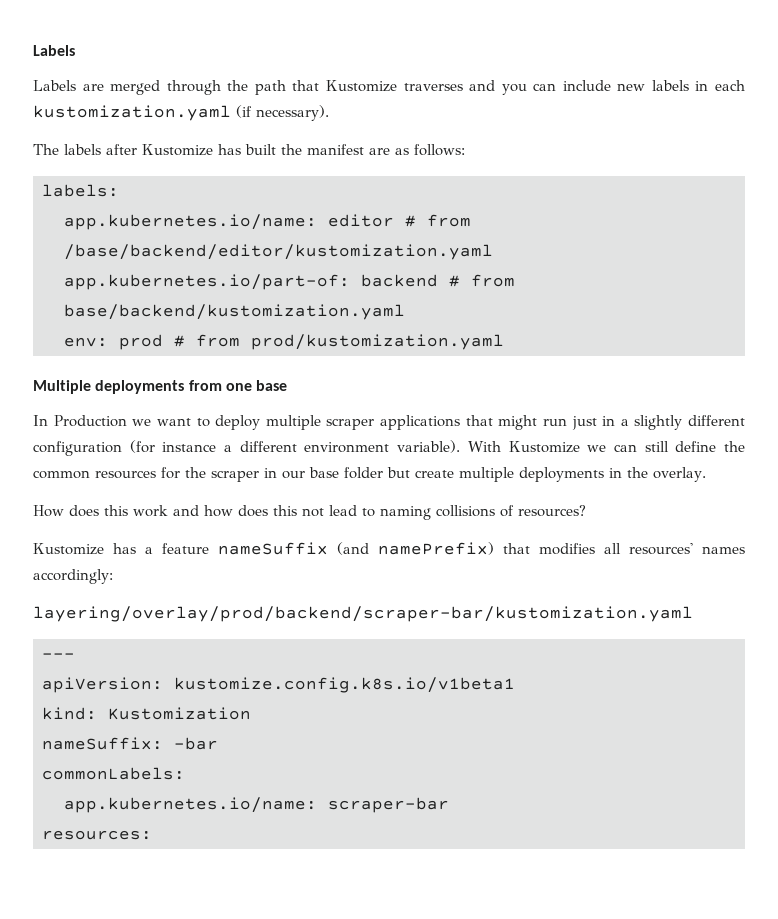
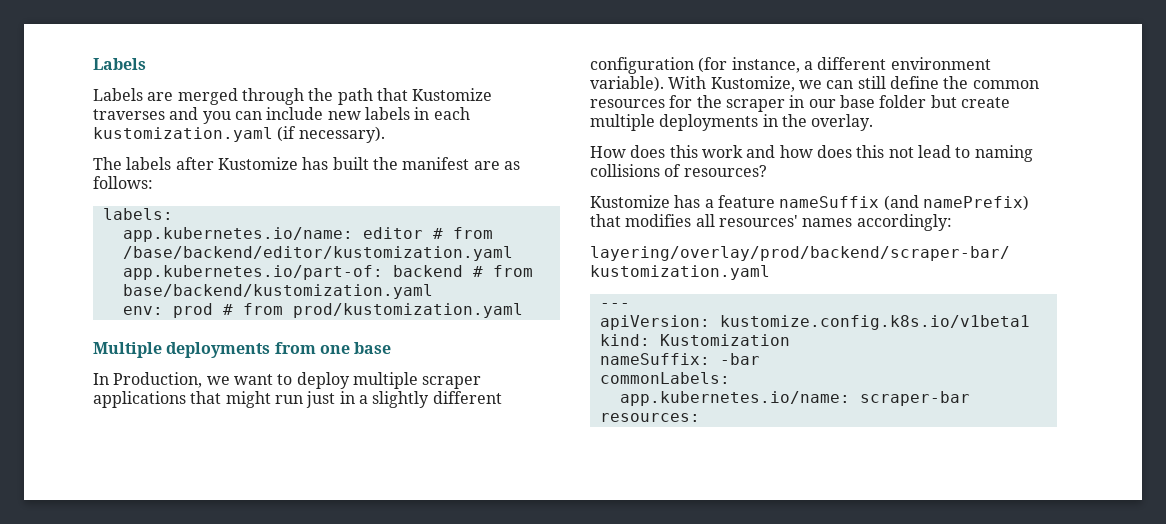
[53,415,127,427] Production -> [113,372,203,388] Production,
[162,442,217,452] instance -> [731,57,800,73] instance,
[508,441,580,453] Kustomize -> [710,76,795,92] Kustomize,

